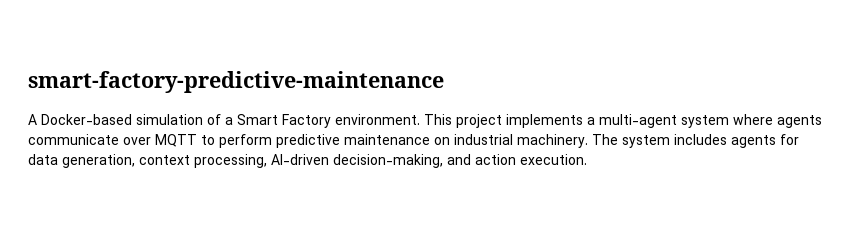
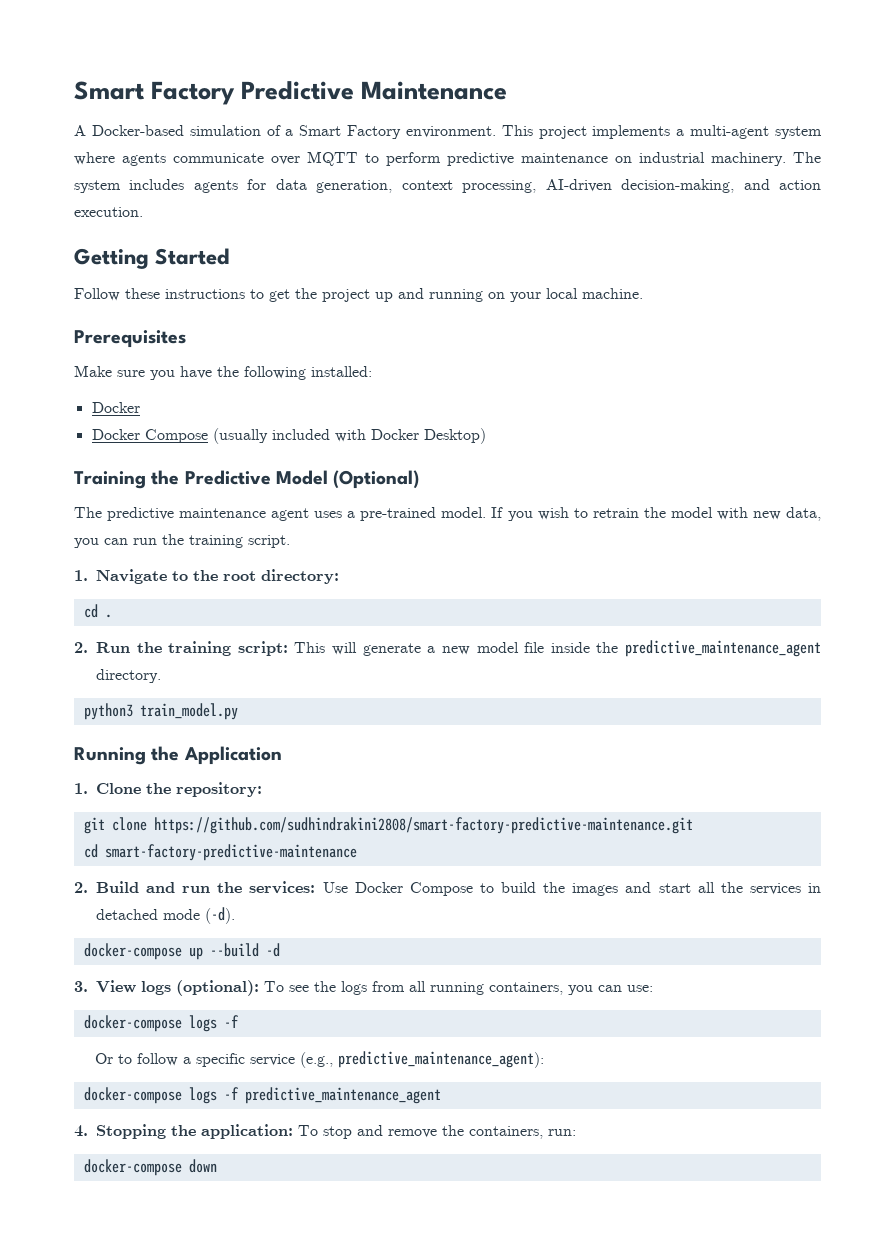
[28,71,444,93] smart-factory-predictive-maintenance -> [74,81,508,105] Smart Factory Predictive Maintenance
(587, 159) none -> [74,248,231,269] [74,288,643,302] [74,330,186,348] [74,365,372,380] [91,402,140,413] [91,428,486,444] [74,470,420,489] [74,507,821,521] [74,534,290,548] [74,569,339,584] [83,604,112,618] [74,640,822,657] [96,669,161,683] [83,703,238,720] [74,746,282,765] [74,782,262,797] [83,817,693,834] [83,844,357,861] [74,881,822,896] [96,907,235,924] [83,943,280,960] [74,980,653,996] [83,1015,239,1032] [95,1051,545,1068] [83,1087,441,1104] [74,1124,576,1139] [83,1159,217,1176] // Getting Started // Follow these instructions to get the project up and running on your local machine. // Prerequisites // Make sure you have the following installed: // Docker // Docker Compose (usually included with Docker Desktop) // Training the Predictive Model (Optional) // The predictive maintenance agent uses a pre-trained model. If you wish to retrain the model with new data, you can run the training script. // 1. Navigate to the root directory: // cd . // 2. Run the training script: This will generate a new model file inside the predictive_maintenance_agent directory. // python3 train_model.py // Running the Application // 1. Clone the repository: // git clone https://github.com/sudhindrakini2808/smart-factory-predictive-maintenance.git // cd smart-factory-predictive-maintenance // 2. Build and run the services: Use Docker Compose to build the images and start all the services in detached mode (-d). // docker-compose up --build -d // 3. View logs (optional): To see the logs from all running containers, you can use: // docker-compose logs -f // Or to follow a specific service (e.g., predictive_maintenance_agent): // docker-compose logs -f predictive_maintenance_agent // 4. Stopping the application: To stop and remove the containers, run: // docker-compose down

